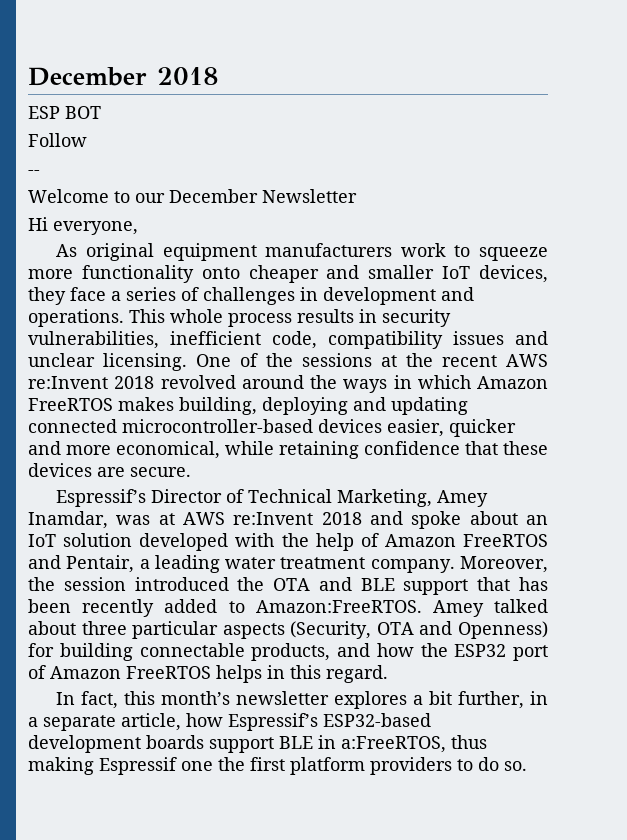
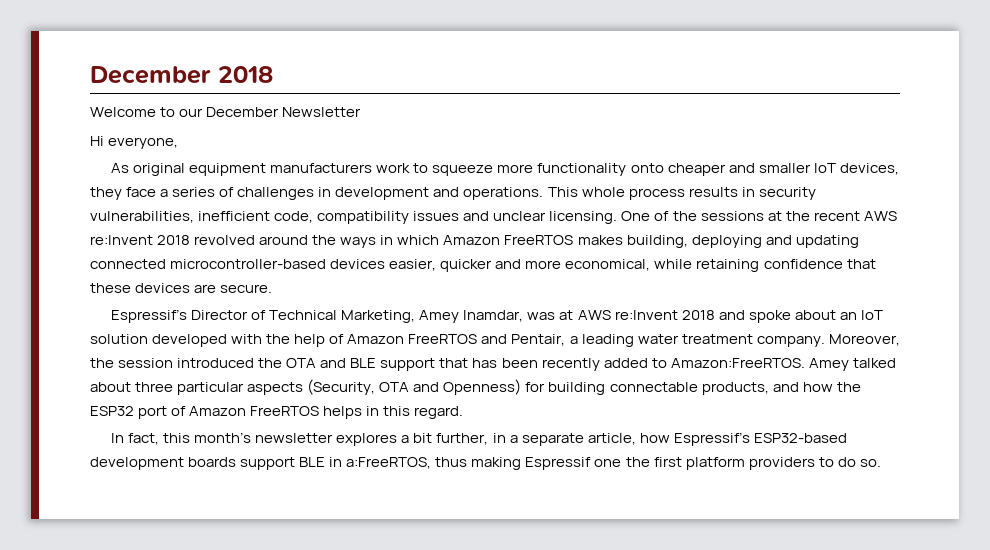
[28,106,101,119] [28,133,87,147] [28,170,40,175] // ESP BOT // Follow // -- -> (273, 74) none

